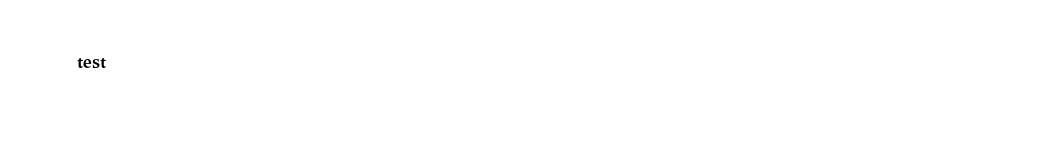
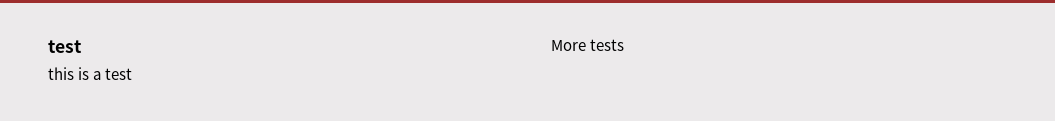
[77,58,106,69] test -> [48,40,82,53] [48,67,133,80] [551,39,625,51] test // this is a test // More tests

